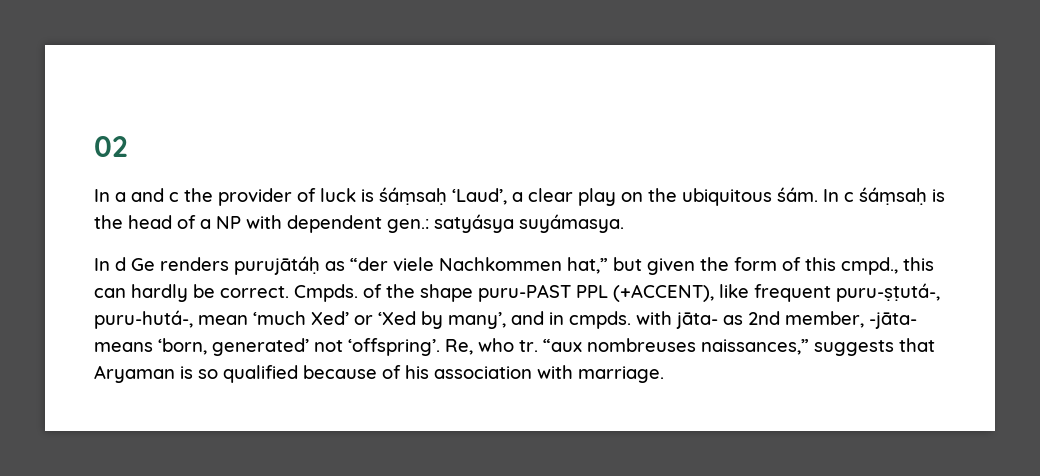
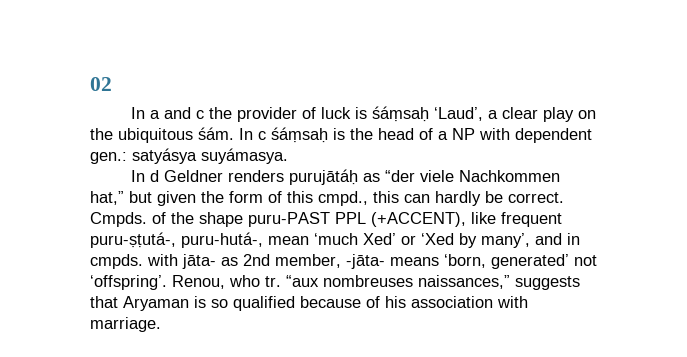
[131,258,155,271] Ge -> [164,170,224,182] Geldner
[445,339,473,355] Re, -> [172,275,225,289] Renou,

